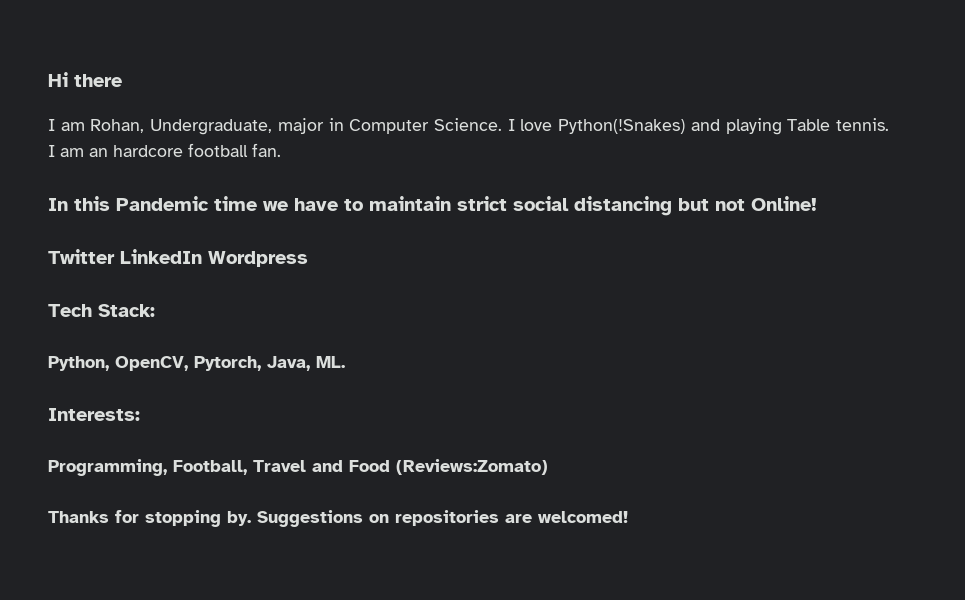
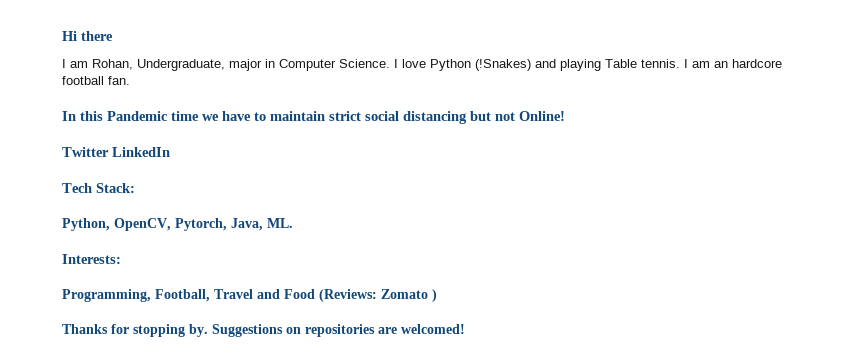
[558,119,686,134] Python(!Snakes) -> [430,59,531,71] Python (!Snakes)
[208,251,308,267] Wordpress -> (170, 152) none
[396,459,548,475] (Reviews:Zomato) -> [319,289,437,302] (Reviews: Zomato )

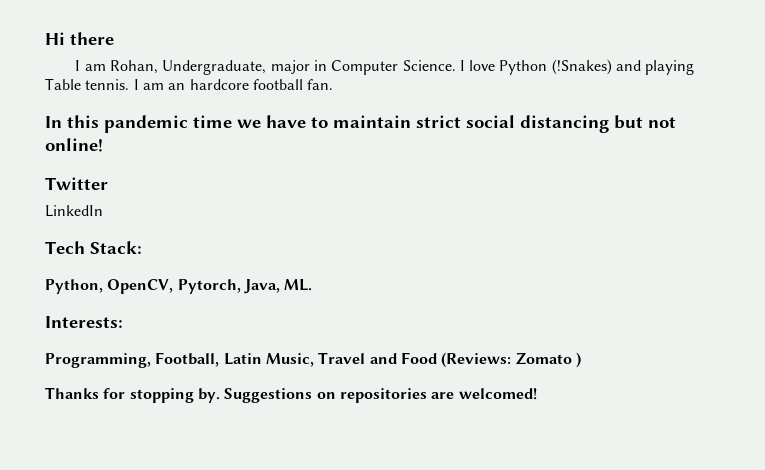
[107,111,168,121] Pandemic -> [104,115,188,133] pandemic
[519,111,565,121] Online! -> [45,138,103,152] online!
(109, 152) none -> (108, 183) //
(210, 295) none -> [223,353,314,367] Latin Music,

